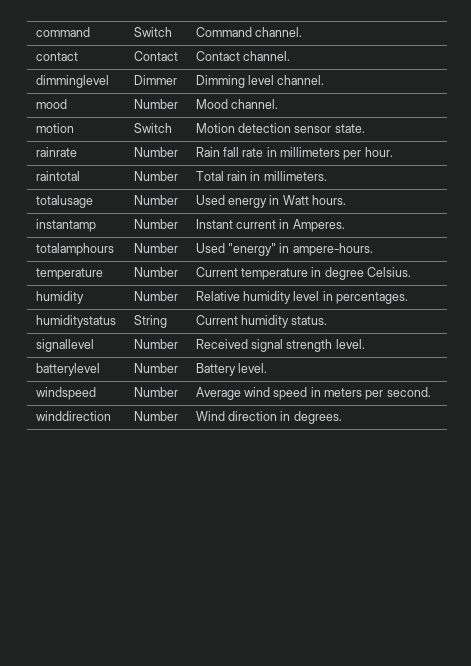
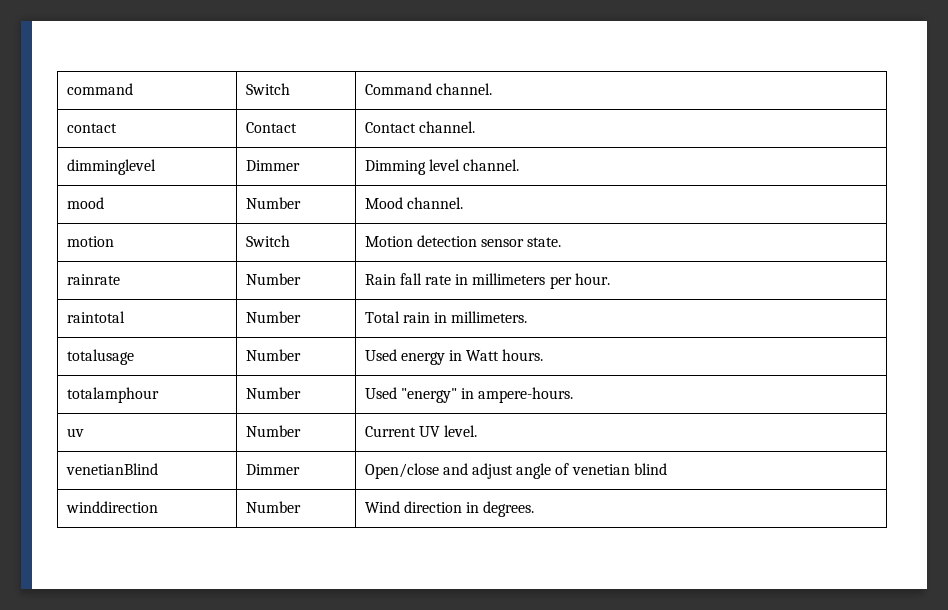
[35,219,96,232] [133,219,178,229] [195,219,345,232] [35,243,114,256] instantamp | Number | Instant current in Amperes. // totalamphours -> [66,387,159,403] totalamphour
[35,268,103,280] temperature -> [66,428,84,437] uv
[240,267,412,280] [35,291,84,304] [133,291,178,301] [195,291,409,304] [35,315,116,328] [133,315,167,328] [195,315,328,328] [35,339,94,352] [133,339,178,349] [195,339,365,352] [35,363,100,376] [133,363,178,373] [195,363,267,376] [35,387,96,400] [133,387,178,397] [195,387,431,400] temperature in degree Celsius. // humidity | Number | Relative humidity level in percentages. // humiditystatus | String | Current humidity status. // signallevel | Number | Received signal strength level. // batterylevel | Number | Battery level. // windspeed | Number | Average wind speed in meters per second. -> [418,425,478,437] [65,463,158,475] [245,464,300,475] [364,463,667,479] UV level. // venetianBlind | Dimmer | Open/close and adjust angle of venetian blind

